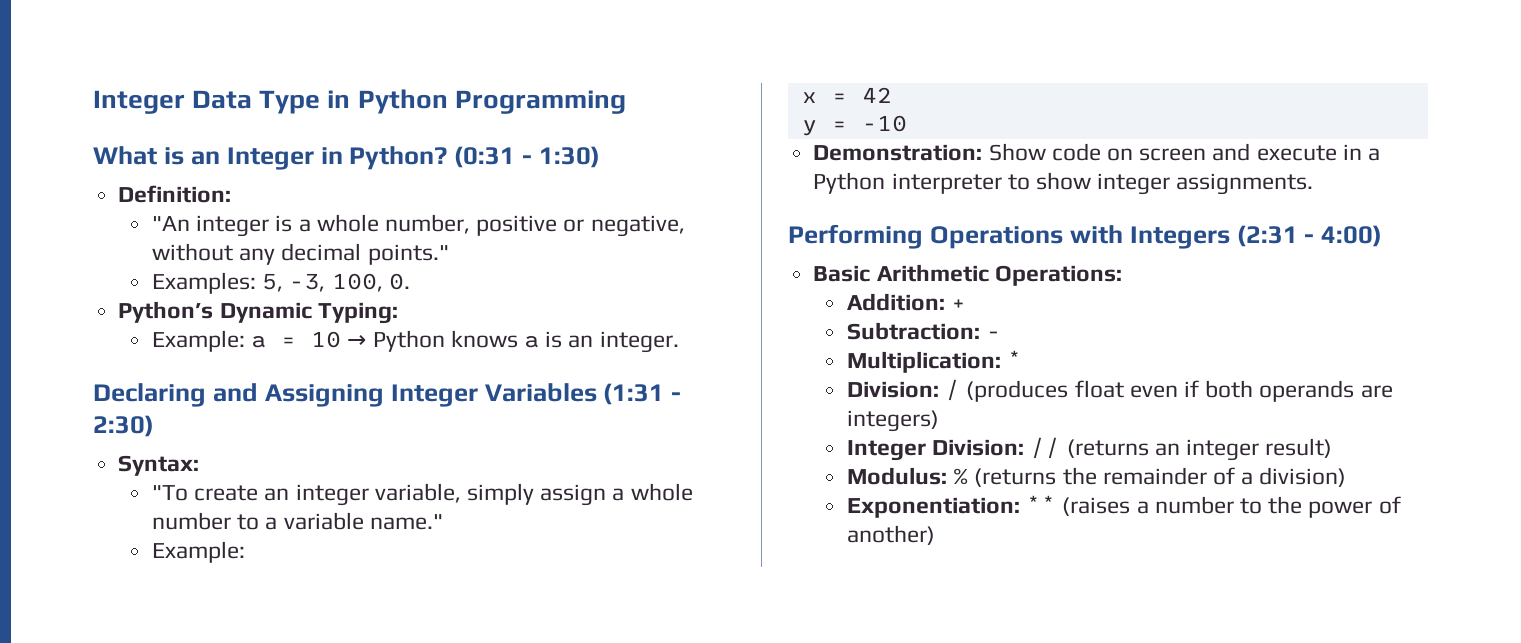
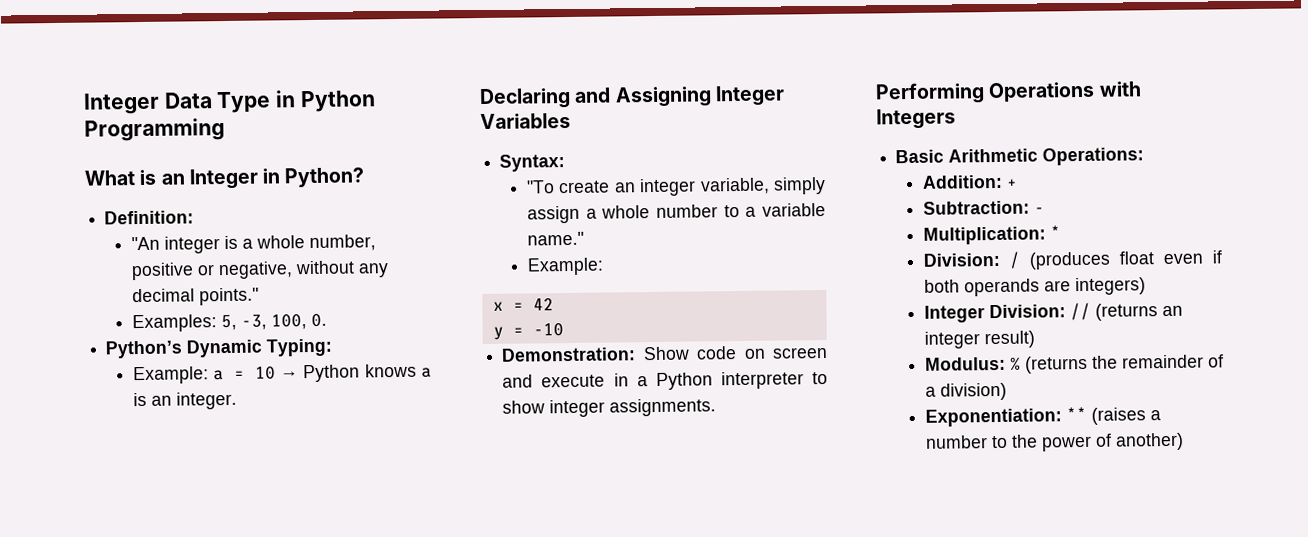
[454,146,601,168] (0:31 - 1:30) -> (366, 177) none
[603,383,682,405] [93,415,154,437] (1:31 - 2:30) -> (571, 121) none
[1236,225,1383,247] (2:31 - 4:00) -> (956, 119) none

